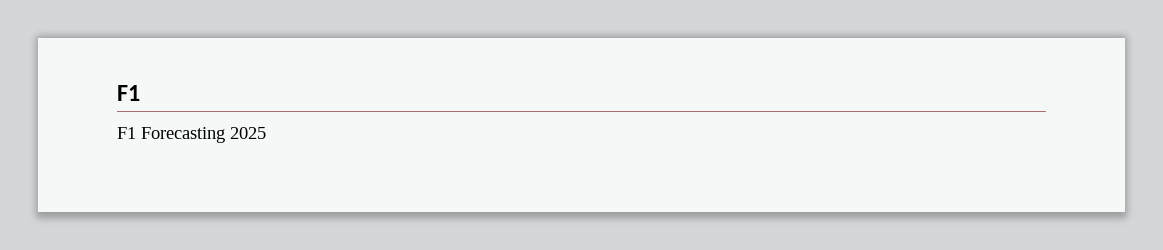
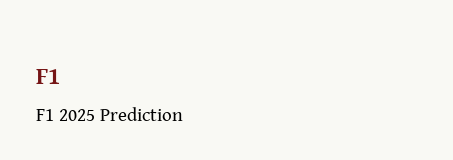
[141,127,266,143] Forecasting 2025 -> [58,107,183,121] 2025 Prediction

